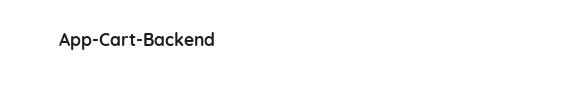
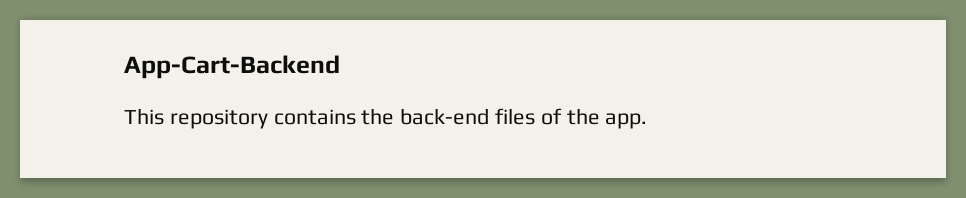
(215, 41) none -> [124,108,648,129] // This repository contains the back-end files of the app.

